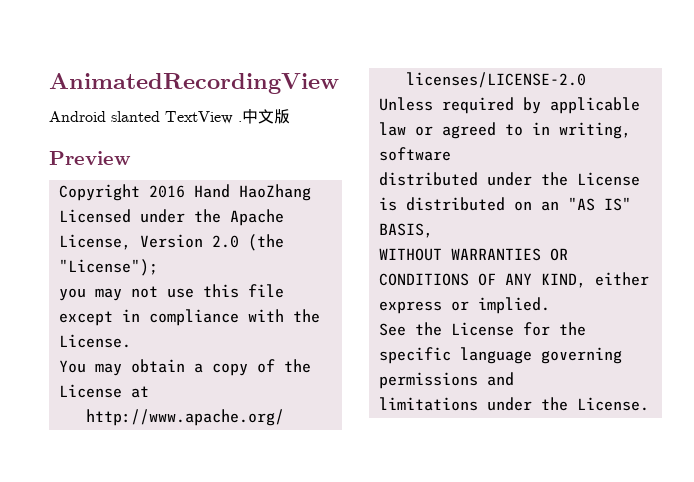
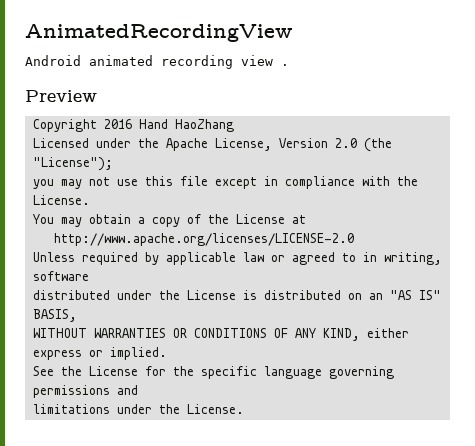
[111,111,233,124] slanted TextView -> [89,55,273,69] animated recording view
[242,109,290,124] 中文版 -> (289, 65) none

